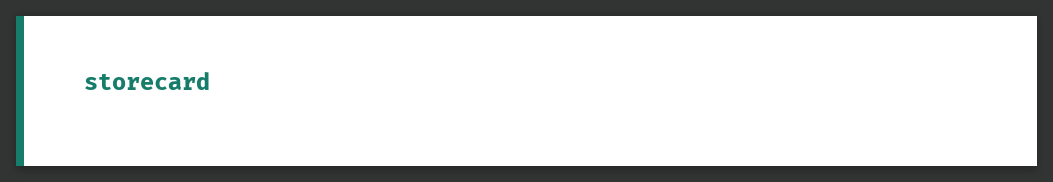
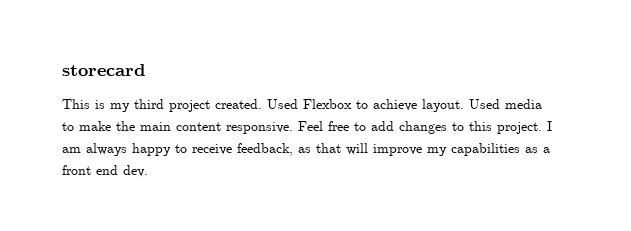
(210, 81) none -> [62,99,542,112] [62,121,552,134] [62,143,550,156] [62,165,148,177] // This is my third project created. Used Flexbox to achieve layout. Used media to make the main content responsive. Feel free to add changes to this project. I am always happy to receive feedback, as that will improve my capabilities as a front end dev.

